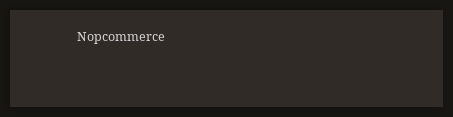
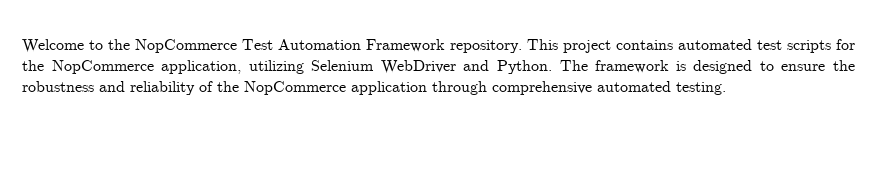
[77,32,165,44] Nopcommerce -> [22,39,855,53] [22,60,855,74] [22,81,726,95] Welcome to the NopCommerce Test Automation Framework repository. This project contains automated test scripts for the NopCommerce application, utilizing Selenium WebDriver and Python. The framework is designed to ensure the robustness and reliability of the NopCommerce application through comprehensive automated testing.

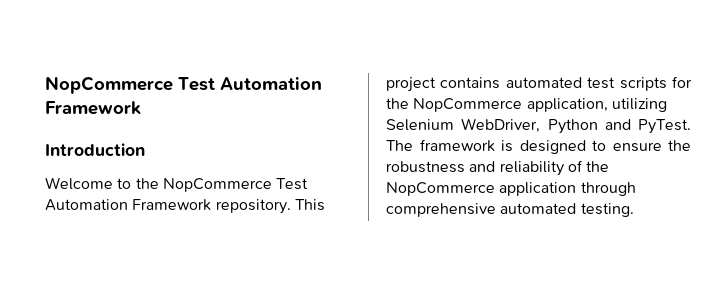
(22, 46) none -> [45,76,322,94] [45,101,141,115] [45,143,145,156] NopCommerce Test Automation Framework // Introduction //
[380,60,552,74] WebDriver and Python. -> [461,118,691,134] WebDriver, Python and PyTest.

